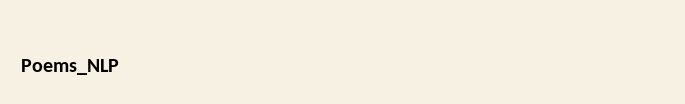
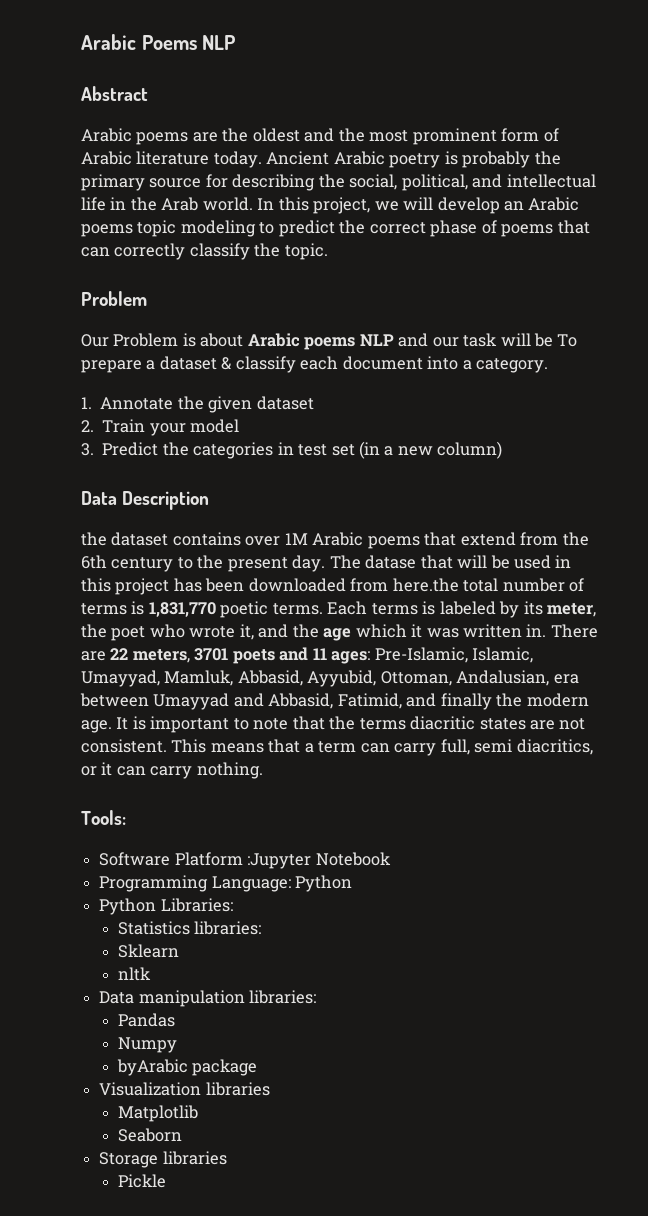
[21,59,119,75] Poems_NLP -> [81,34,236,50] [81,86,148,101] [81,128,559,145] [81,151,561,168] [81,174,596,191] [81,197,580,214] [81,220,590,237] [81,243,328,260] [81,291,147,306] [81,333,578,350] [81,356,549,373] [81,396,314,413] [81,419,240,436] [81,441,503,459] [81,491,210,510] [81,532,589,549] [81,555,572,572] [81,578,585,595] [81,601,597,618] [81,624,598,641] [81,647,534,664] [81,670,579,687] [80,693,589,710] [81,716,586,733] [81,739,593,756] [81,762,263,779] [81,810,126,825] [99,852,391,869] [99,875,353,892] [99,898,233,915] [117,921,262,935] [117,944,179,958] [117,967,151,981] [99,990,317,1007] [117,1013,175,1027] [117,1037,177,1053] [116,1059,258,1076] [99,1082,270,1096] [117,1105,198,1122] [117,1128,182,1142] [99,1151,227,1168] [117,1174,166,1188] Arabic Poems NLP // Abstract // Arabic poems are the oldest and the most prominent form of Arabic literature today. Ancient Arabic poetry is probably the primary source for describing the social, political, and intellectual life in the Arab world. In this project, we will develop an Arabic poems topic modeling to predict the correct phase of poems that can correctly classify the topic. // Problem // Our Problem is about Arabic poems NLP and our task will be To prepare a dataset & classify each document into a category. // 1. Annotate the given dataset // 2. Train your model // 3. Predict the categories in test set (in a new column) // Data Description // the dataset contains over 1M Arabic poems that extend from the 6th century to the present day. The datase that will be used in this project has been downloaded from here.the total number of terms is 1,831,770 poetic terms. Each terms is labeled by its meter, the poet who wrote it, and the age which it was written in. There are 22 meters, 3701 poets and 11 ages: Pre-Islamic, Islamic, Umayyad, Mamluk, Abbasid, Ayyubid, Ottoman, Andalusian, era between Umayyad and Abbasid, Fatimid, and finally the modern age. It is important to note that the terms diacritic states are not consistent. This means that a term can carry full, semi diacritics, or it can carry nothing. // Tools: // Software Platform :Jupyter Notebook // Programming Language: Python // Python Libraries: // Statistics libraries: // Sklearn // nltk // Data manipulation libraries: // Pandas // Numpy // byArabic package // Visualization libraries // Matplotlib // Seaborn // Storage libraries // Pickle

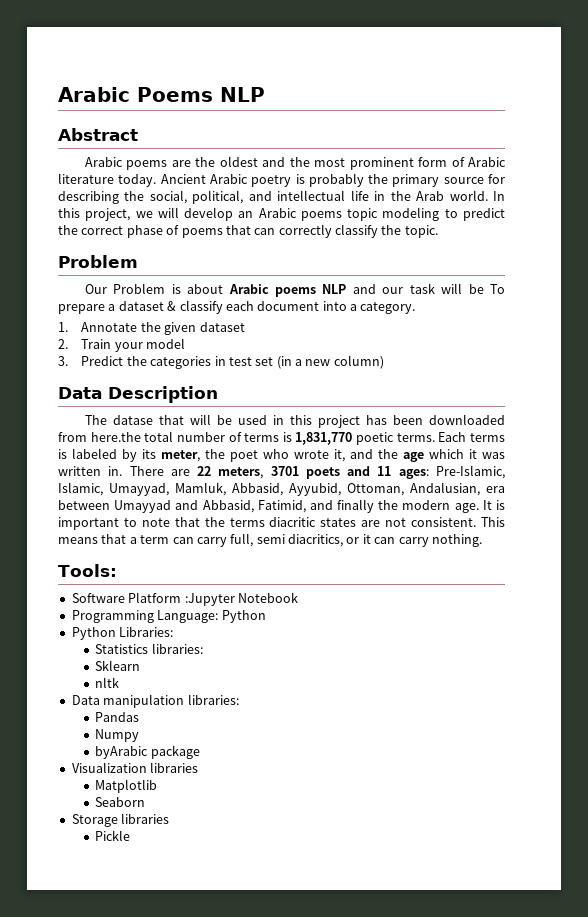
[81,532,589,549] [81,555,326,572] the dataset contains over 1M Arabic poems that extend from the 6th century to the present day. -> (218, 394) none

